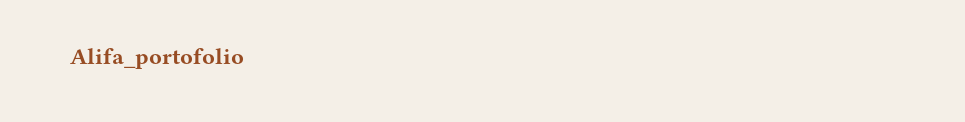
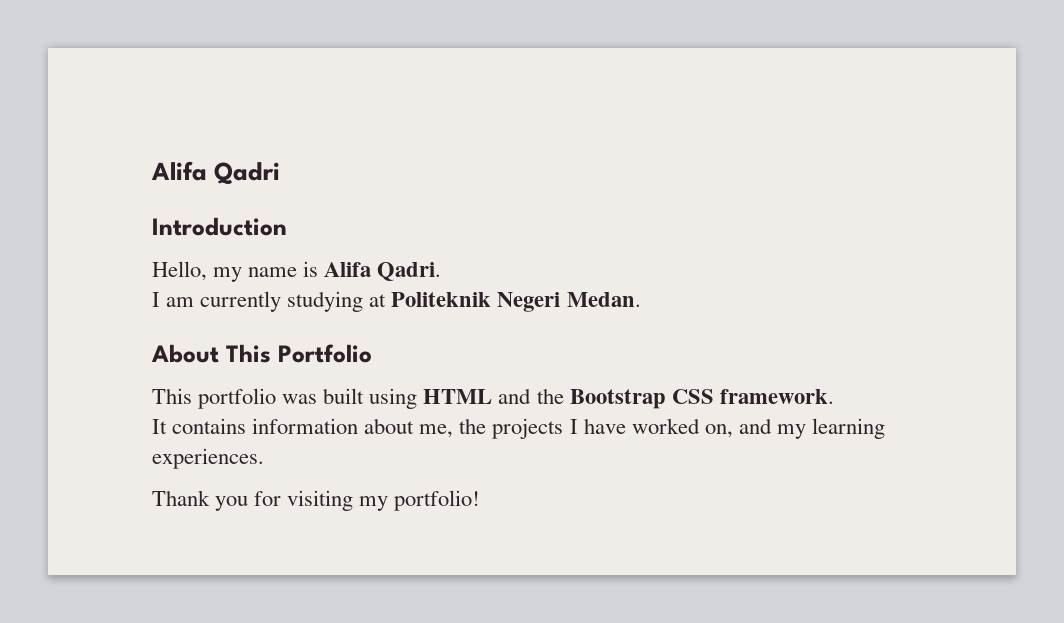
[70,48,244,69] Alifa_portofolio -> [151,161,281,185] [152,217,287,236] [152,261,442,282] [152,291,641,312] [151,344,372,363] [152,388,834,409] [152,418,885,439] [152,448,264,469] [152,490,481,511] Alifa Qadri // Introduction // Hello, my name is Alifa Qadri. // I am currently studying at Politeknik Negeri Medan. // About This Portfolio // This portfolio was built using HTML and the Bootstrap CSS framework. // It contains information about me, the projects I have worked on, and my learning experiences. // Thank you for visiting my portfolio!

